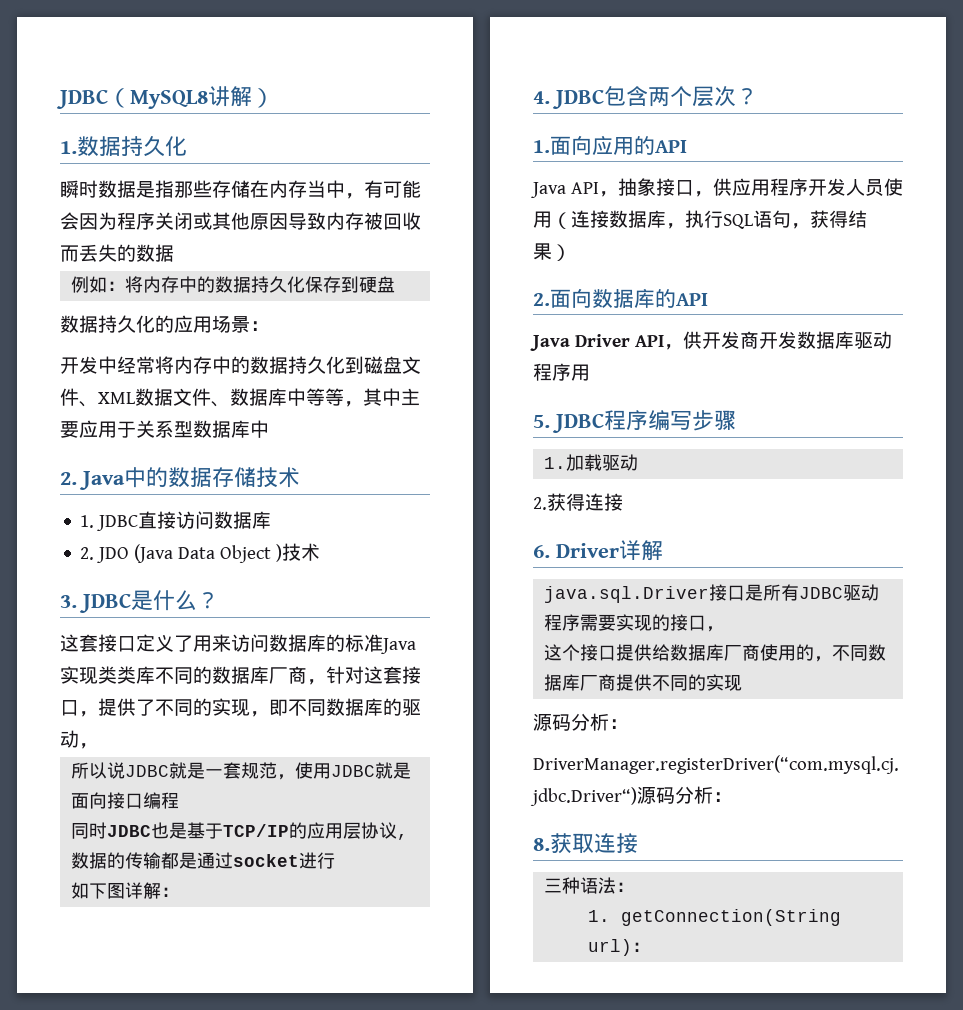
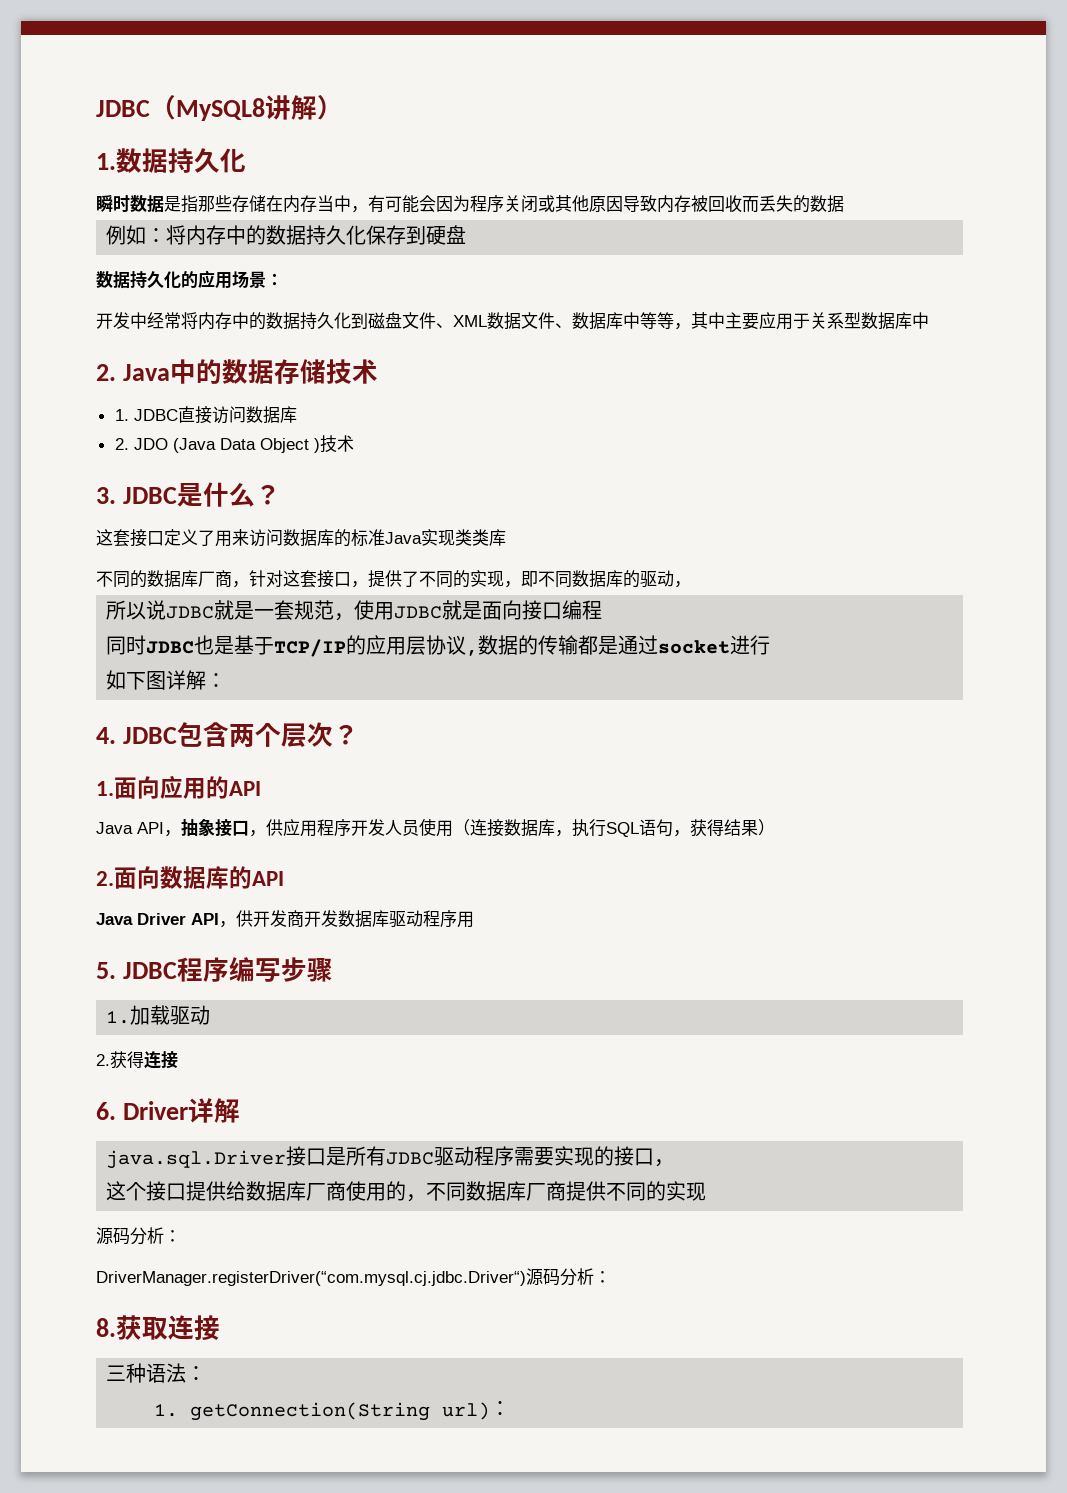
(155, 675) none -> (506, 537) //

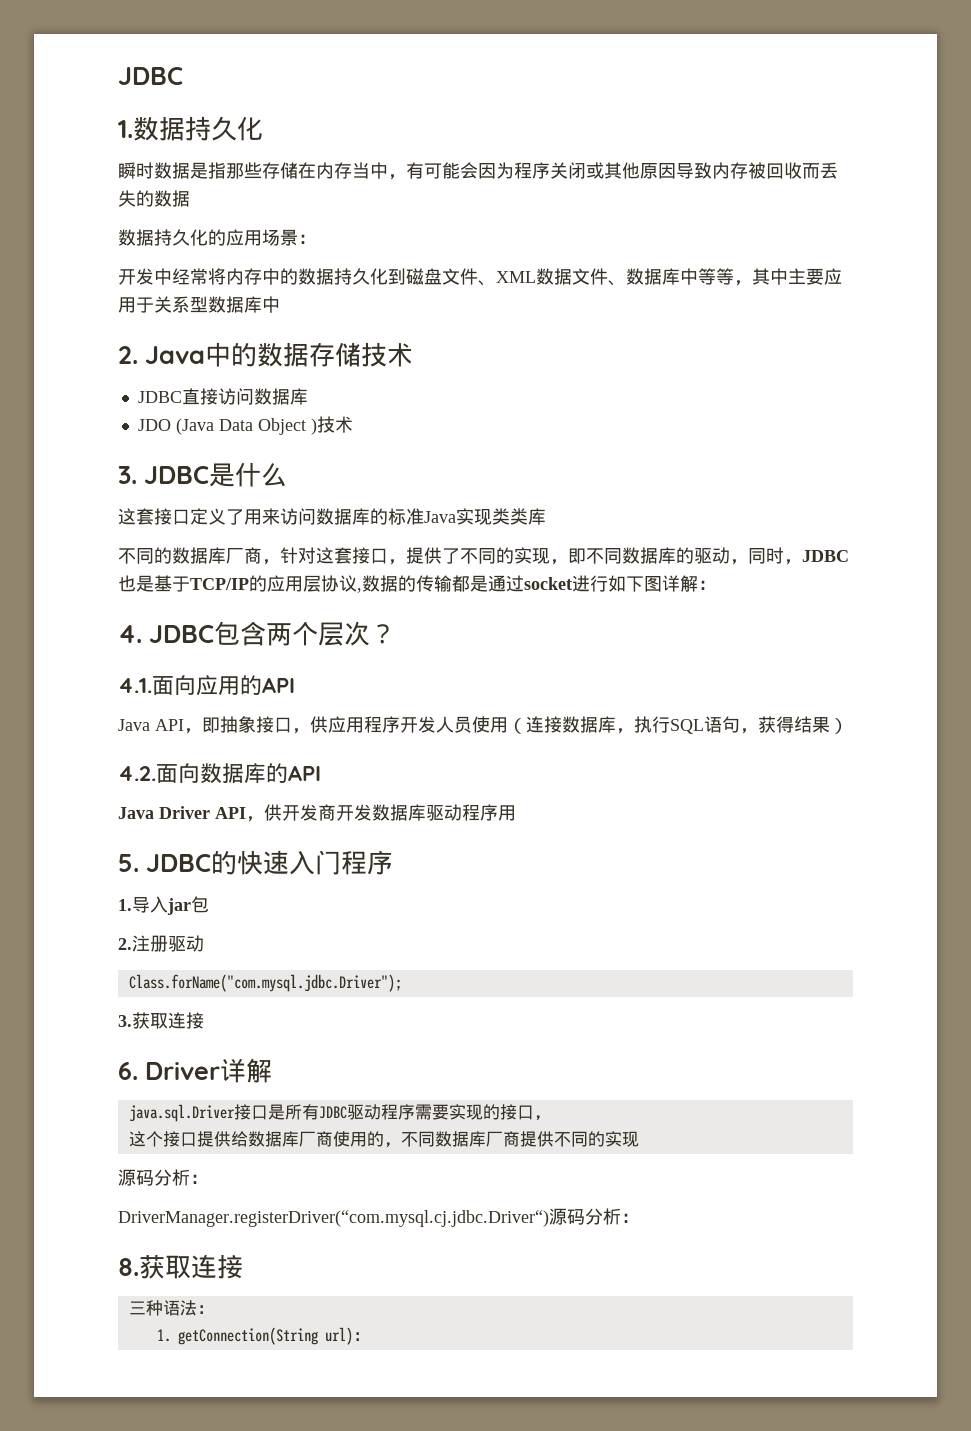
[96,95,343,121] JDBC（MySQL8讲解） -> [118,67,183,85] JDBC
[106,225,467,245] // 例如：将内存中的数据持久化保存到硬盘 -> (190, 198) none
[114,409,129,421] 1. -> (413, 355) none
[114,438,129,450] 2. -> (308, 396) none
[254,484,281,505] ？ -> (287, 475) none
[106,600,603,621] [106,635,147,655] // 所以说JDBC就是一套规范，使用JDBC就是面向接口编程 // 同时 -> [748,547,802,565] 同时，
(771, 645) // -> (608, 583) none
[96,781,114,796] 1. -> [118,678,152,693] 4.1.
(181, 833) none -> [202,717,220,733] 即
[96,871,114,886] 2. -> [118,766,156,781] 4.2.
[176,957,333,982] [106,1005,211,1025] [96,1051,144,1069] 程序编写步骤 // 1.加载驱动 // 2.获得 -> [211,850,393,875] [118,896,209,915] [118,935,204,952] [128,974,402,992] [118,1012,168,1029] 的快速入门程序 // 1.导入jar包 // 2.注册驱动 // Class.forName("com.mysql.jdbc.Driver"); // 3.获取

